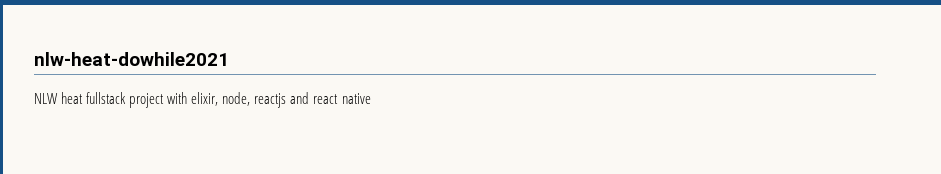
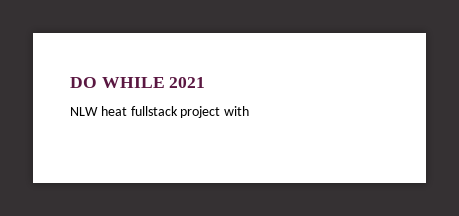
[34,52,229,66] nlw-heat-dowhile2021 -> [70,77,206,88] DO WHILE 2021
[191,92,371,108] elixir, node, reactjs and react native -> (250, 111) none

